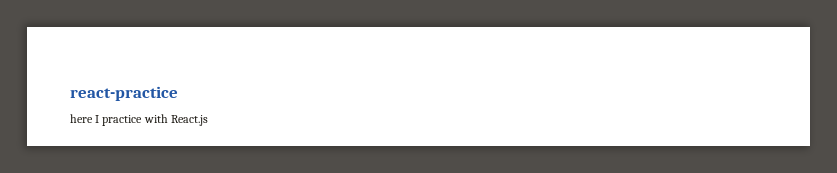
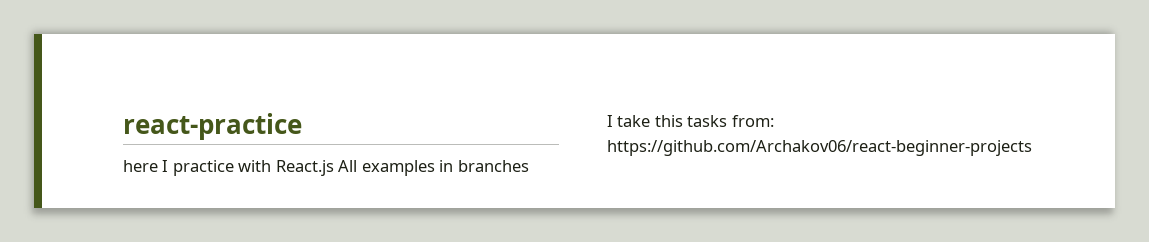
(208, 120) none -> [338,160,529,176] [607,115,774,127] [607,140,1032,156] All examples in branches // I take this tasks from: https://github.com/Archakov06/react-beginner-projects

